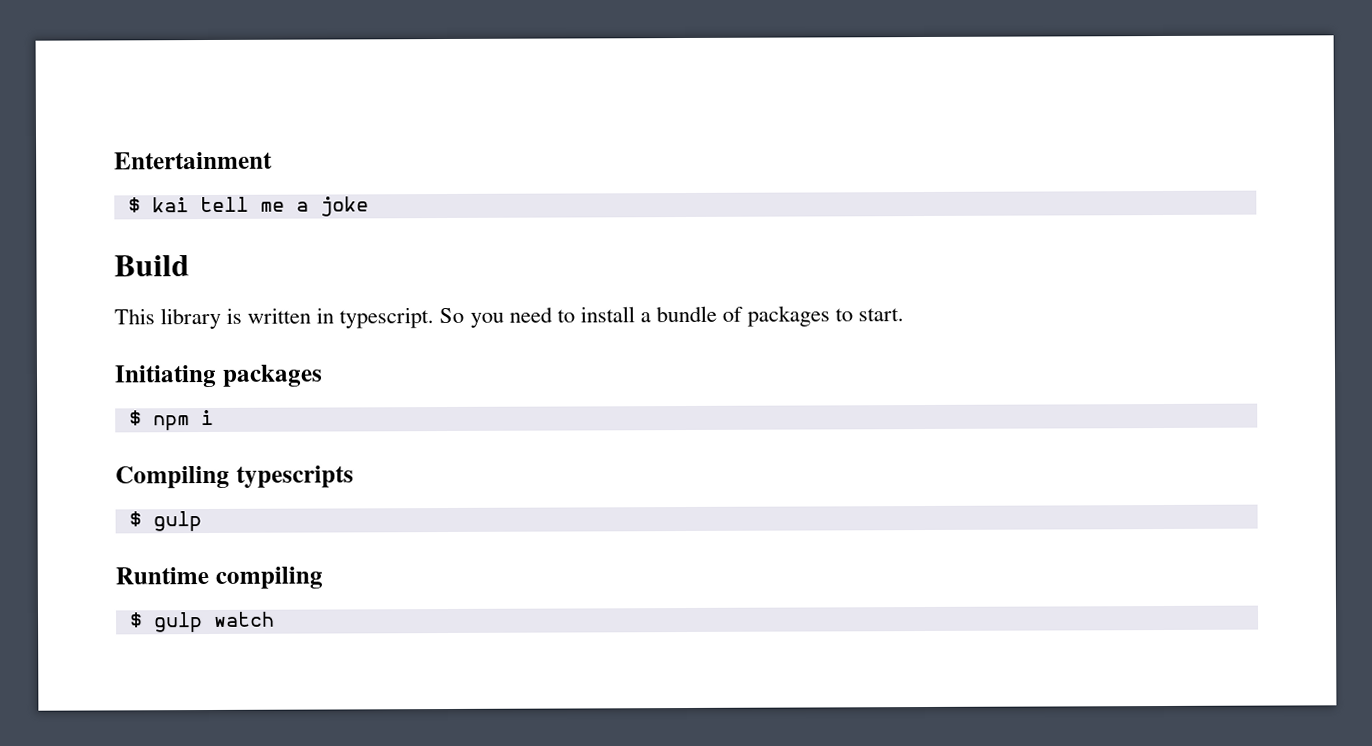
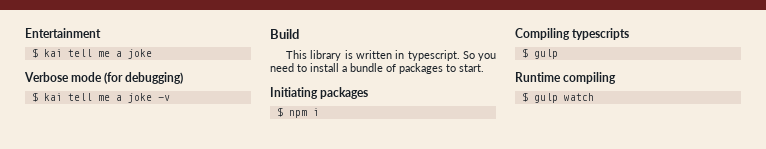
(369, 206) none -> [24,72,184,84] [31,92,170,103] // Verbose mode (for debugging) // $ kai tell me a joke -v

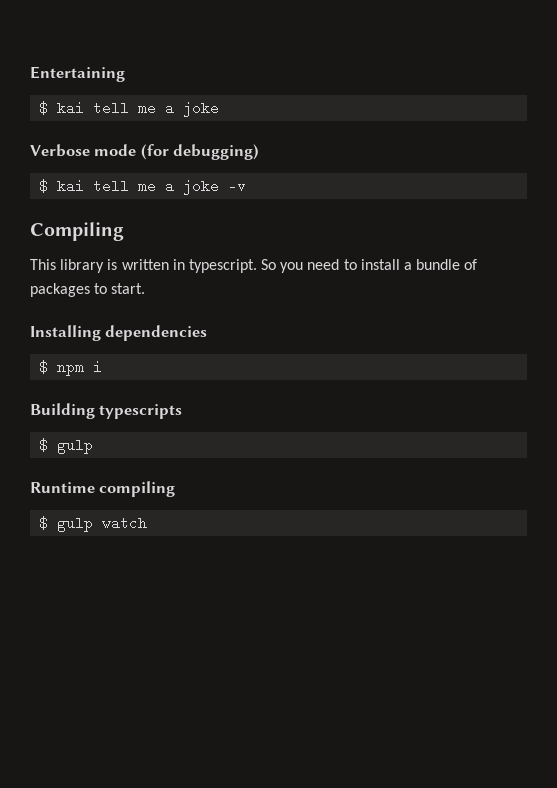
[25,28,101,38] Entertainment -> [30,66,125,82] Entertaining
[270,29,299,39] Build -> [30,222,124,241] Compiling
[270,87,369,99] Initiating packages -> [30,325,208,341] Installing dependencies
[515,28,570,40] Compiling -> [30,403,95,419] Building

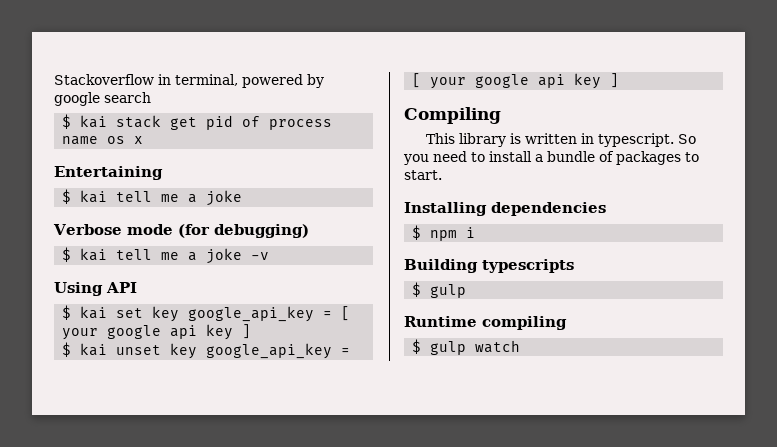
(30, 74) none -> [54,74,324,88] [54,92,151,106] [62,114,333,130] [62,136,144,145] Stackoverflow in terminal, powered by google search // $ kai stack get pid of process name os x //
(247, 186) none -> [54,282,137,296] [62,305,351,322] [62,324,252,340] [62,342,351,359] [412,73,620,89] // Using API // $ kai set key google_api_key = [ your google api key ] // $ kai unset key google_api_key = [ your google api key ]

